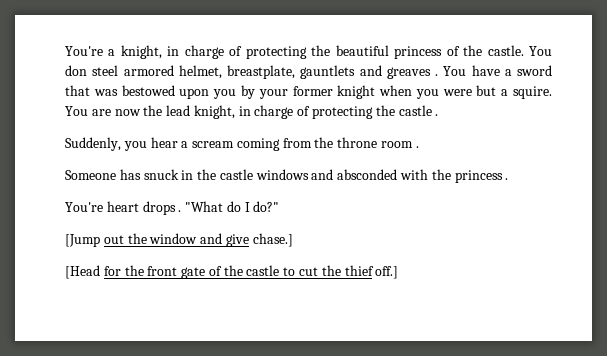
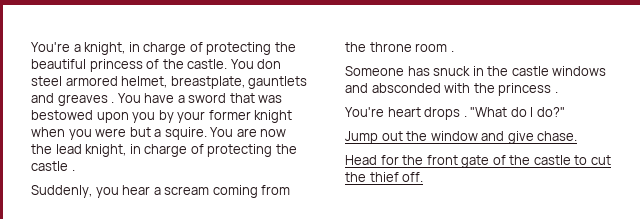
[65,234,100,247] [Jump -> [345,131,378,144] Jump
[252,233,293,247] [65,265,100,279] chase.] // [Head -> [537,131,578,141] [345,155,377,165] chase. // Head
[375,266,399,279] off.] -> [402,172,424,182] off.

